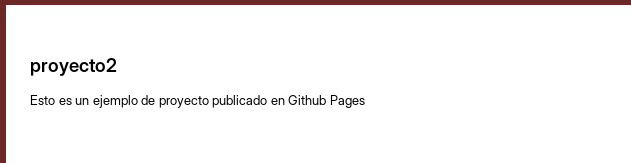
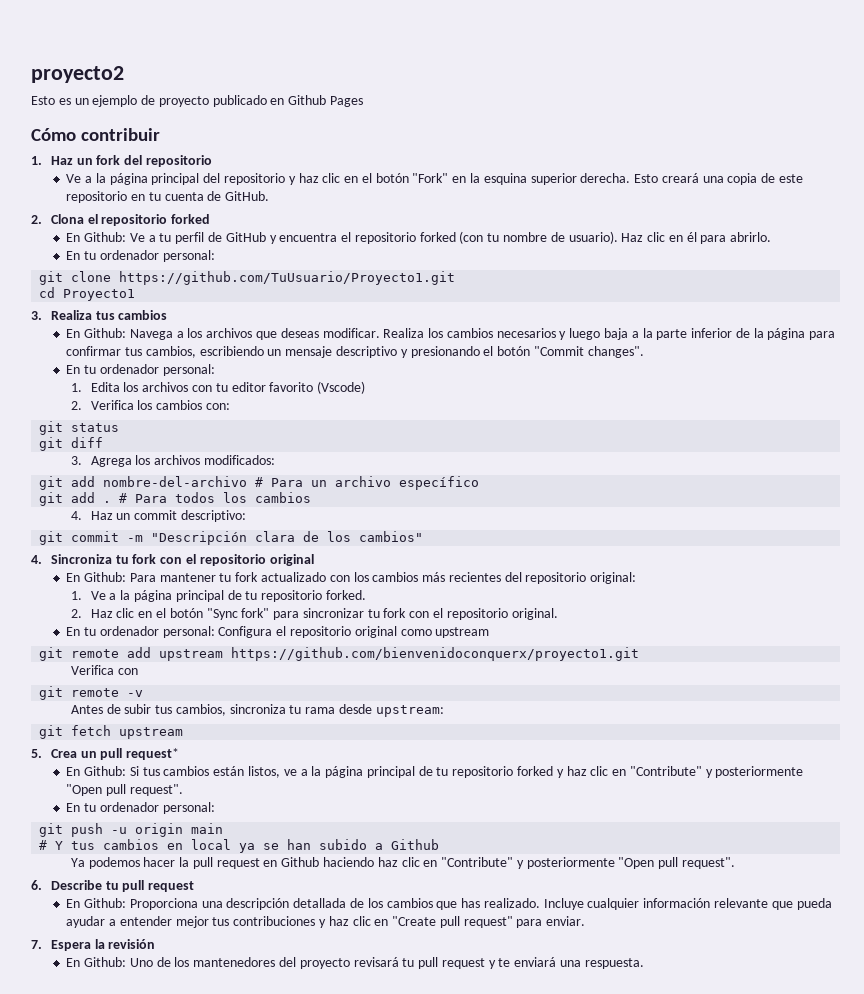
(365, 101) none -> [31,128,161,141] [31,155,213,167] [66,173,804,185] [66,191,270,203] [31,214,211,226] [66,231,772,244] [66,250,215,262] [39,271,456,285] [39,287,136,301] [31,310,168,320] [66,328,836,340] [66,346,644,358] [66,364,215,376] [70,381,366,394] [70,400,231,410] [39,421,120,435] [39,437,104,451] [70,455,276,467] [39,476,480,490] [39,492,312,506] [70,510,247,522] [39,531,424,545] [31,554,314,566] [66,572,637,584] [70,590,366,602] [70,608,558,620] [66,626,490,638] [39,647,640,661] [70,665,138,675] [39,686,144,700] [70,704,444,717] [39,725,184,739] [31,748,180,760] [66,766,804,778] [66,784,183,796] [66,802,215,814] [39,823,224,837] [39,839,440,853] [70,857,736,869] [31,880,195,892] [66,898,832,910] [66,916,586,928] [31,939,156,951] [66,957,644,969] // Cómo contribuir // 1. Haz un fork del repositorio // Ve a la página principal del repositorio y haz clic en el botón "Fork" en la esquina superior derecha. Esto creará una copia de este repositorio en tu cuenta de GitHub. // 2. Clona el repositorio forked // En Github: Ve a tu perfil de GitHub y encuentra el repositorio forked (con tu nombre de usuario). Haz clic en él para abrirlo. // En tu ordenador personal: // git clone https://github.com/TuUsuario/Proyecto1.git // cd Proyecto1 // 3. Realiza tus cambios // En Github: Navega a los archivos que deseas modificar. Realiza los cambios necesarios y luego baja a la parte inferior de la página para confirmar tus cambios, escribiendo un mensaje descriptivo y presionando el botón "Commit changes". // En tu ordenador personal: // 1. Edita los archivos con tu editor favorito (Vscode) // 2. Verifica los cambios con: // git status // git diff // 3. Agrega los archivos modificados: // git add nombre-del-archivo # Para un archivo específico // git add . # Para todos los cambios // 4. Haz un commit descriptivo: // git commit -m "Descripción clara de los cambios" // 4. Sincroniza tu fork con el repositorio original // En Github: Para mantener tu fork actualizado con los cambios más recientes del repositorio original: // 1. Ve a la página principal de tu repositorio forked. // 2. Haz clic en el botón "Sync fork" para sincronizar tu fork con el repositorio original. // En tu ordenador personal: Configura el repositorio original como upstream // git remote add upstream https://github.com/bienvenidoconquerx/proyecto1.git // Verifica con // git remote -v // Antes de subir tus cambios, sincroniza tu rama desde upstream: // git fetch upstream // 5. Crea un pull request* // En Github: Si tus cambios están listos, ve a la página principal de tu repositorio forked y haz clic en "Contribute" y posteriormente "Open pull request". // En tu ordenador personal: // git push -u origin main // # Y tus cambios en local ya se han subido a Github // Ya podemos hacer la pull request en Github haciendo haz clic en "Contribute" y posteriormente "Open pull request". // 6. Describe tu pull request // En Github: Proporciona una descripción detallada de los cambios que has realizado. Incluye cualquier información relevante que pueda ayudar a entender mejor tus contribuciones y haz clic en "Create pull request" para enviar. // 7. Espera la revisión // En Github: Uno de los mantenedores del proyecto revisará tu pull request y te enviará una respuesta.

